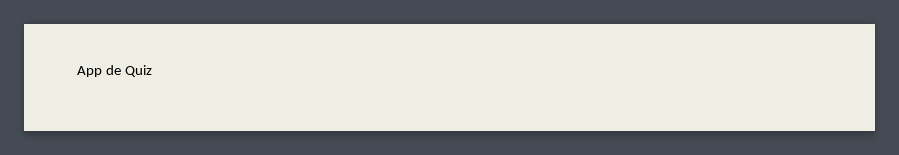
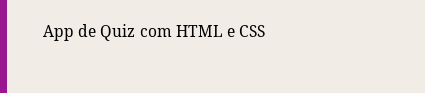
(152, 71) none -> [139,25,266,37] com HTML e CSS

